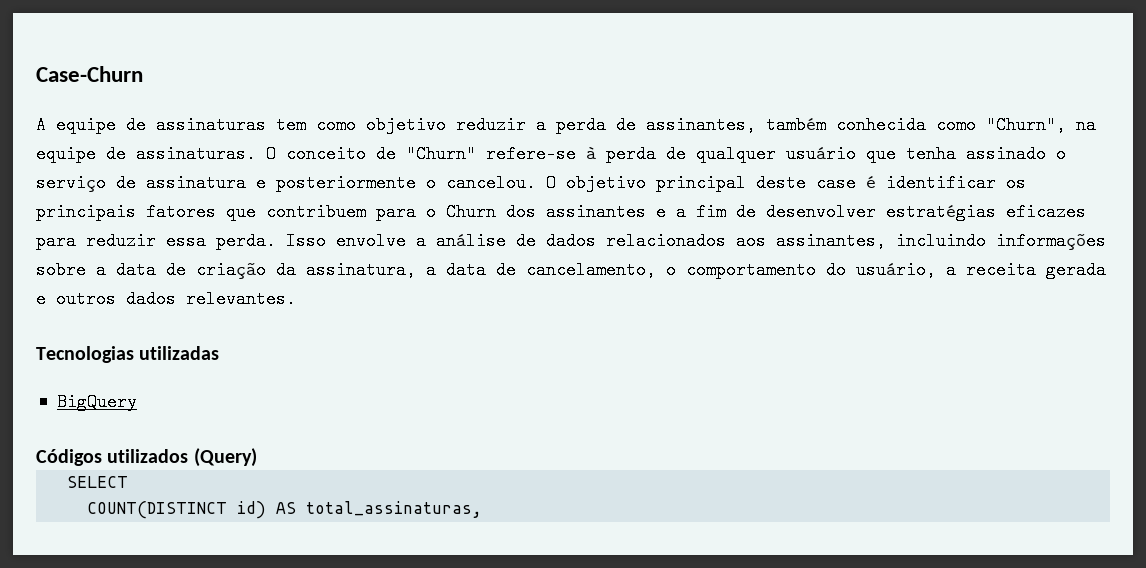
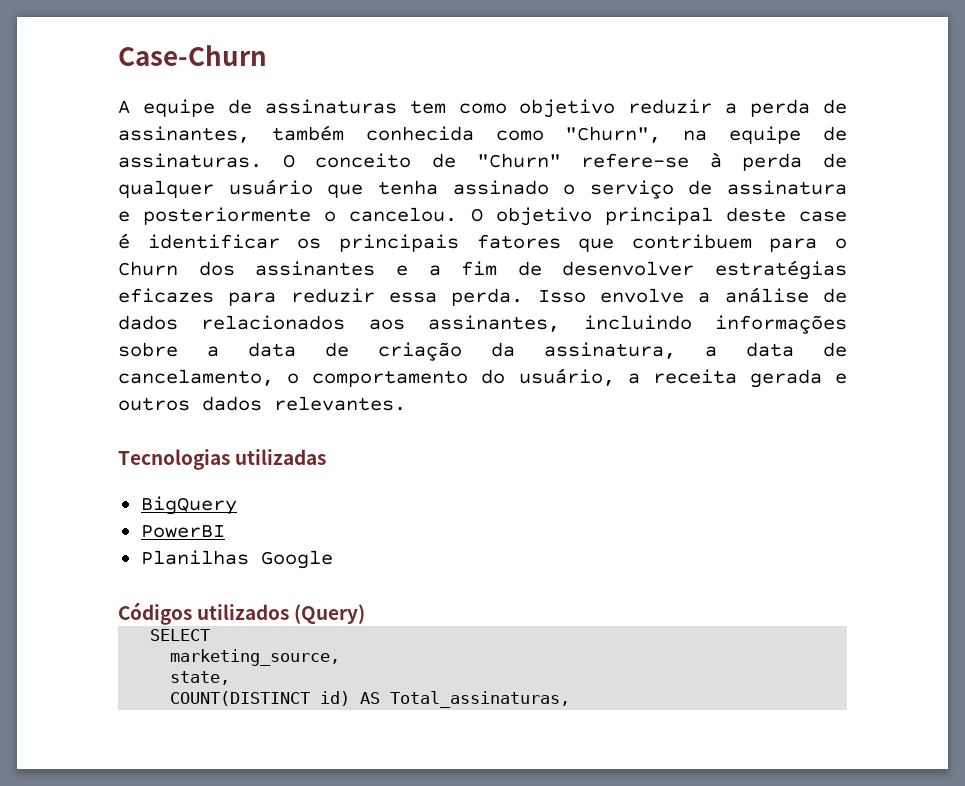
(137, 402) none -> [140,525,225,538] [140,550,333,569] // PowerBI // Planilhas Google
(129, 482) none -> [170,649,341,666] [170,671,231,685] // marketing_source, // state,
[306,501,483,518] total_assinaturas, -> [390,691,571,708] Total_assinaturas,

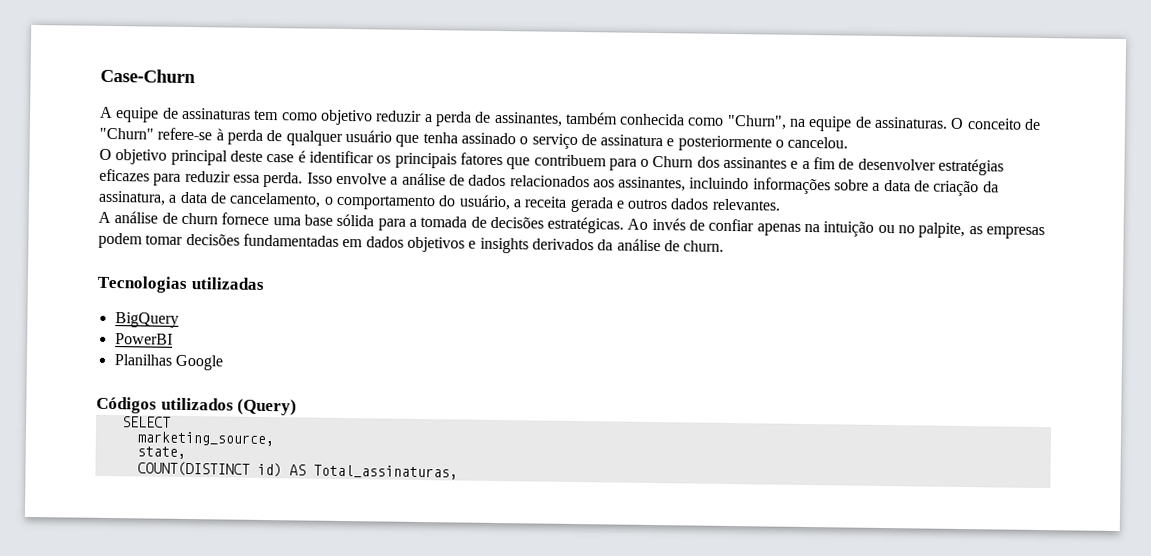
(458, 214) none -> (849, 142) //
(406, 403) none -> [98,211,1046,240] [98,232,725,254] // A análise de churn fornece uma base sólida para a tomada de decisões estratégicas. Ao invés de confiar apenas na intuição ou no palpite, as empresas podem tomar decisões fundamentadas em dados objetivos e insights derivados da análise de churn.

